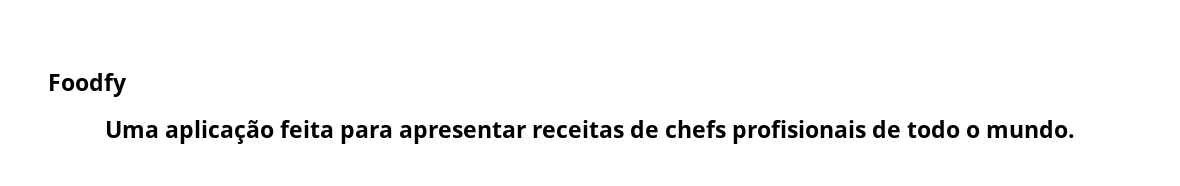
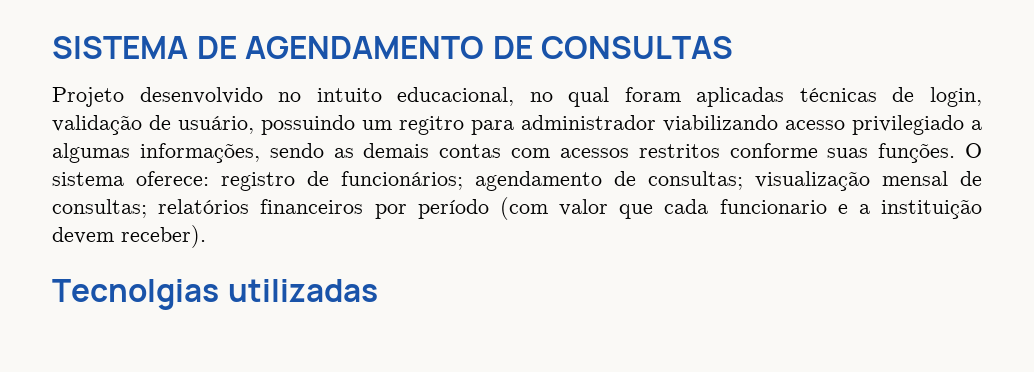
[48,73,127,97] [104,120,1076,144] Foodfy // Uma aplicação feita para apresentar receitas de chefs profisionais de todo o mundo. -> [52,36,734,59] [52,87,982,107] [52,115,982,135] [52,143,983,163] [52,171,982,191] [52,197,982,220] [52,225,206,248] [52,279,378,310] SISTEMA DE AGENDAMENTO DE CONSULTAS // Projeto desenvolvido no intuito educacional, no qual foram aplicadas técnicas de login, validação de usuário, possuindo um regitro para administrador viabilizando acesso privilegiado a algumas informações, sendo as demais contas com acessos restritos conforme suas funções. O sistema oferece: registro de funcionários; agendamento de consultas; visualização mensal de consultas; relatórios financeiros por período (com valor que cada funcionario e a instituição devem receber). // Tecnolgias utilizadas

